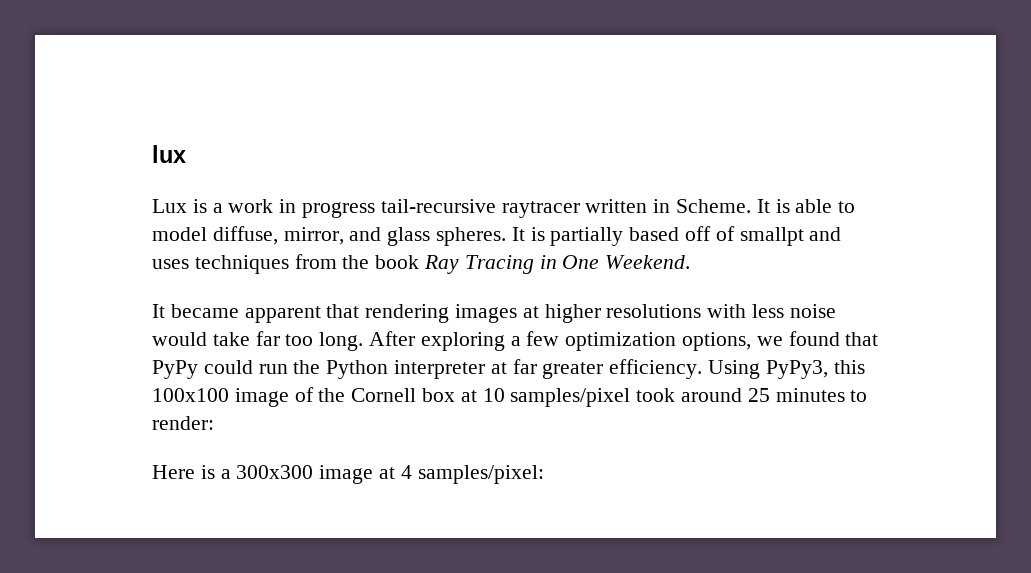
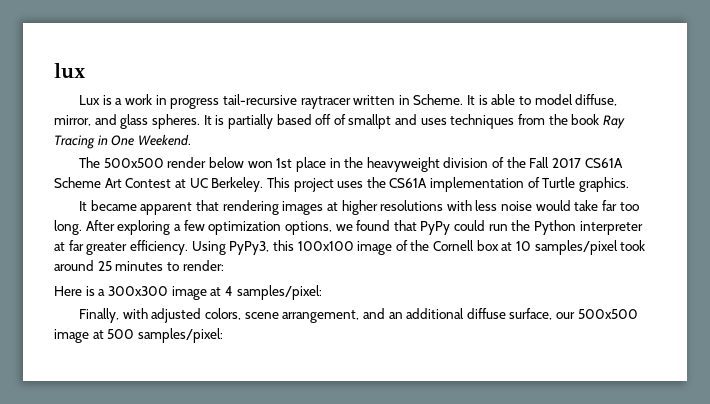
(691, 262) none -> [79,157,623,172] [54,177,630,192] // The 500x500 render below won 1st place in the heavyweight division of the Fall 2017 CS61A Scheme Art Contest at UC Berkeley. This project uses the CS61A implementation of Turtle graphics.
(544, 474) none -> [79,308,638,323] [54,328,223,343] // Finally, with adjusted colors, scene arrangement, and an additional diffuse surface, our 500x500 image at 500 samples/pixel:

